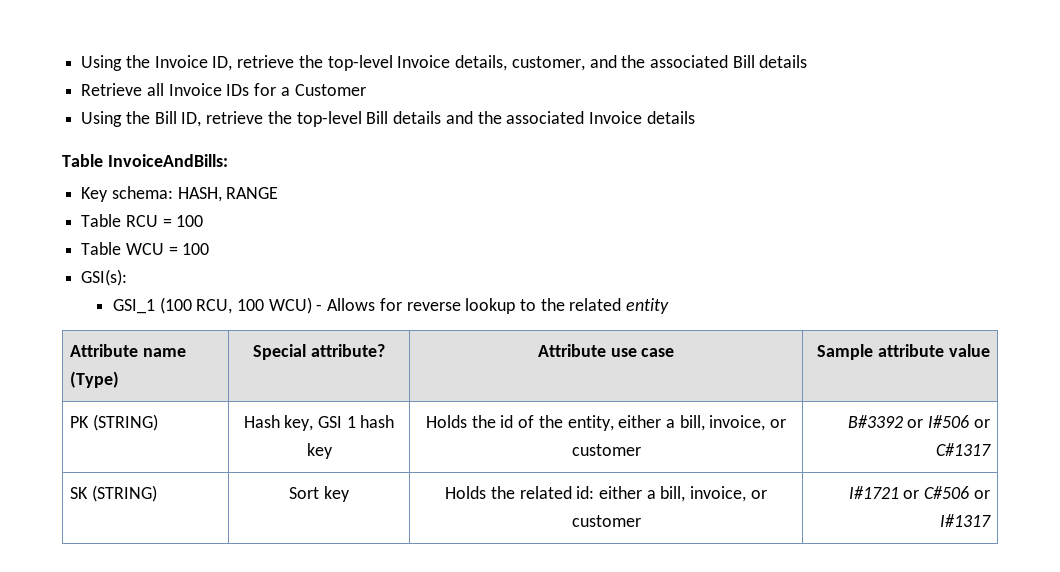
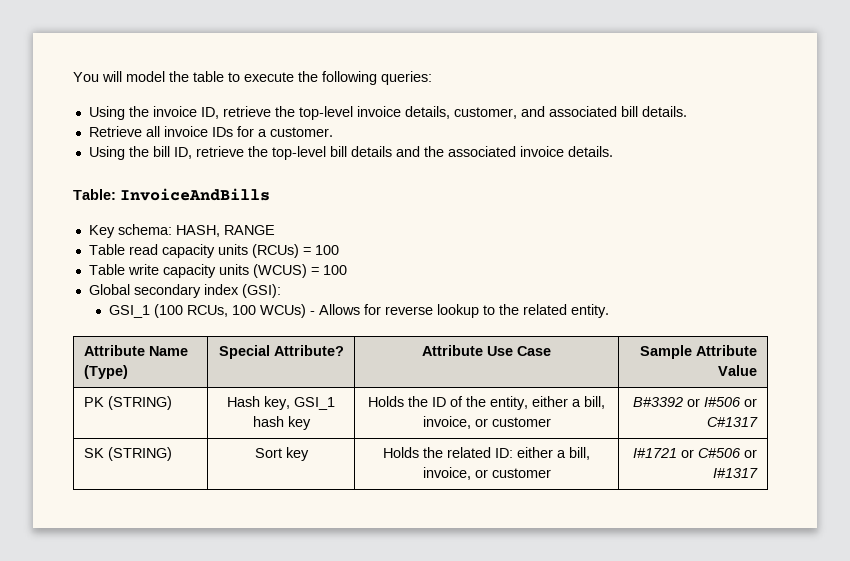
[81,55,451,71] Using the Invoice ID, retrieve the top-level Invoice -> [73,71,432,85] [88,106,401,120] You will model the table to execute the following queries: // Using the invoice ID, retrieve the top-level invoice
[621,55,808,68] the associated Bill details -> [548,106,687,117] associated bill details.
[168,83,222,96] Invoice -> [163,126,208,137] invoice
[294,84,366,96] [81,111,389,127] Customer // Using the Bill ID, retrieve the top-level Bill -> [269,127,333,137] [88,146,347,160] customer. // Using the bill ID, retrieve the top-level bill
[588,111,695,124] [62,154,228,167] Invoice details // Table InvoiceAndBills: -> [519,146,613,157] [73,188,270,201] invoice details. // Table: InvoiceAndBills
[125,215,158,227] RCU -> [128,244,299,258] read capacity units (RCUs)
[125,243,210,255] [81,269,128,286] WCU = 100 // GSI(s): -> [127,264,347,278] [88,284,281,298] write capacity units (WCUS) = 100 // Global secondary index (GSI):
[196,297,312,314] RCU, 100 WCU) -> [186,304,306,318] RCUs, 100 WCUs)
[626,298,670,314] [70,344,186,357] entity // Attribute name -> [570,304,609,318] [84,345,189,356] entity. // Attribute Name
[310,344,385,357] [537,344,675,357] attribute? | Attribute use case -> [273,345,344,356] [422,345,551,356] Attribute? | Attribute Use Case
[878,344,990,357] attribute value -> [695,345,757,356] [717,365,757,376] Attribute Value
[318,416,356,428] GSI 1 -> [294,397,335,410] GSI_1
[500,415,514,428] id -> [432,397,446,407] ID
[576,486,595,499] id: -> [495,448,513,458] ID:

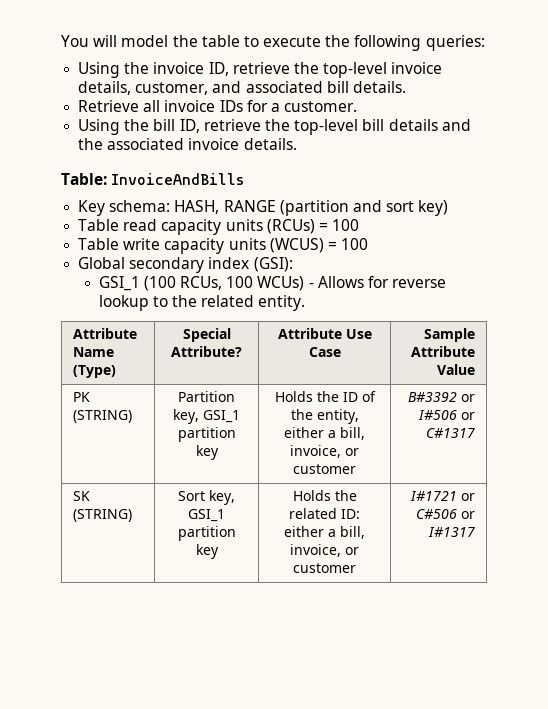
(275, 230) none -> [279,200,449,216] (partition and sort key)
[227,396,335,410] [252,416,284,427] Hash key, GSI_1 hash -> [178,391,235,402] [173,409,240,424] [177,427,236,442] Partition key, GSI_1 partition
(282, 453) none -> [209,490,235,505] [188,509,225,522] [177,526,236,541] key, GSI_1 partition

